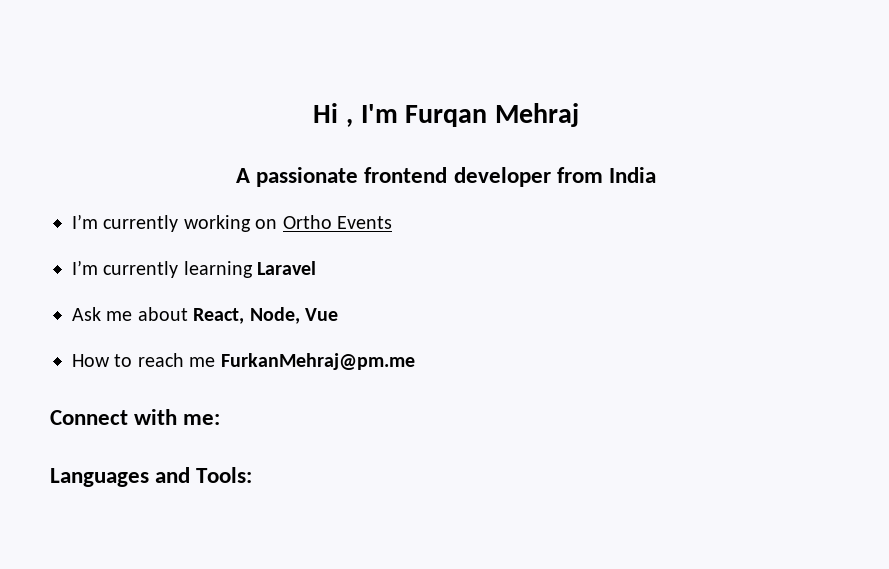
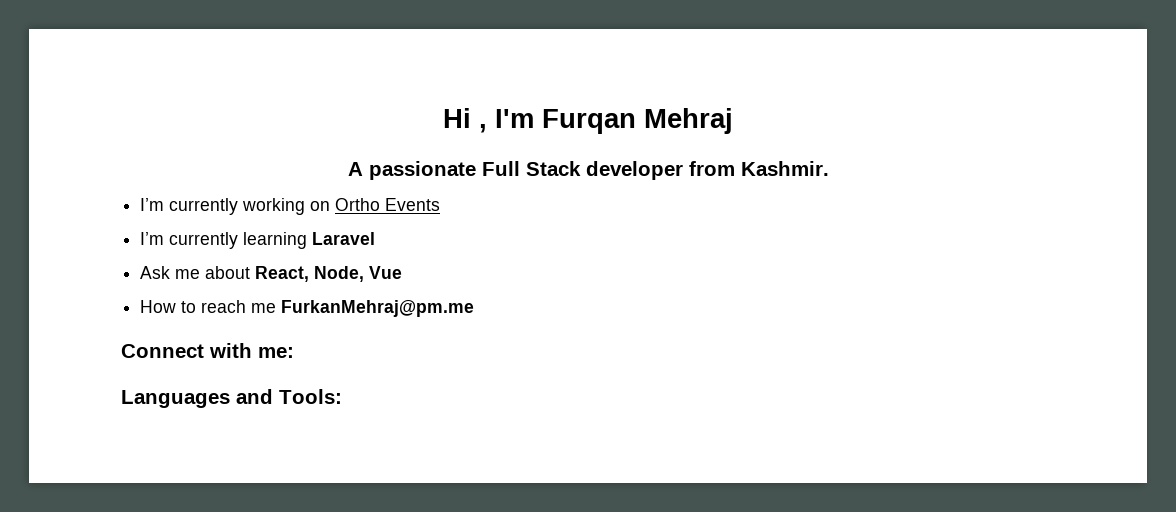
[364,167,448,183] frontend -> [481,161,581,176] Full Stack
[608,167,656,183] India -> [740,161,829,176] Kashmir.

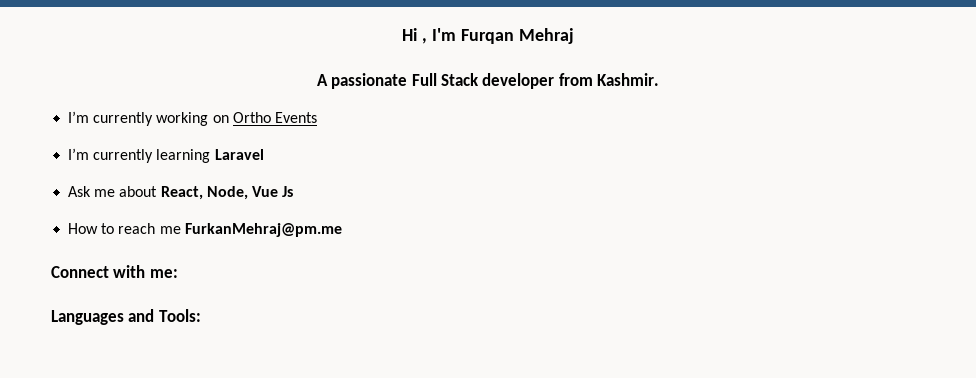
(403, 272) none -> [282,186,294,197] Js

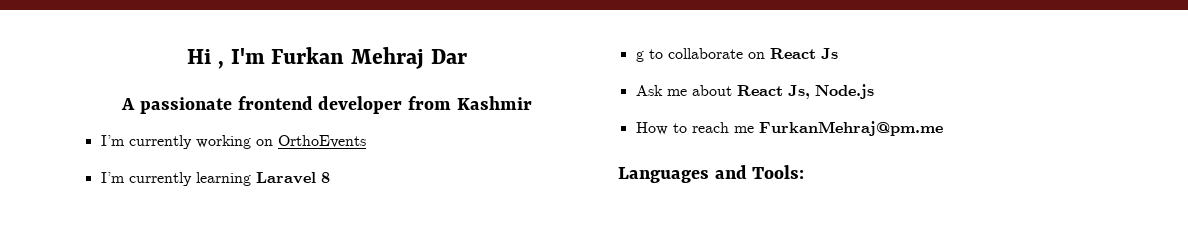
[460,29,514,44] Furqan -> [271,47,345,64] Furkan
(574, 36) none -> [430,49,467,64] Dar
[411,73,479,86] Full Stack -> [237,96,313,110] frontend
[597,73,660,86] Kashmir. -> [456,96,532,110] Kashmir
[232,112,317,123] Ortho Events -> [277,135,366,148] OrthoEvents
(264, 154) none -> [320,172,330,183] [635,48,838,62] 8 // g to collaborate on React Js
[160,186,294,200] React, Node, Vue Js -> [736,84,874,99] React Js, Node.js
[51,265,178,278] // Connect with me: -> (943, 128) none

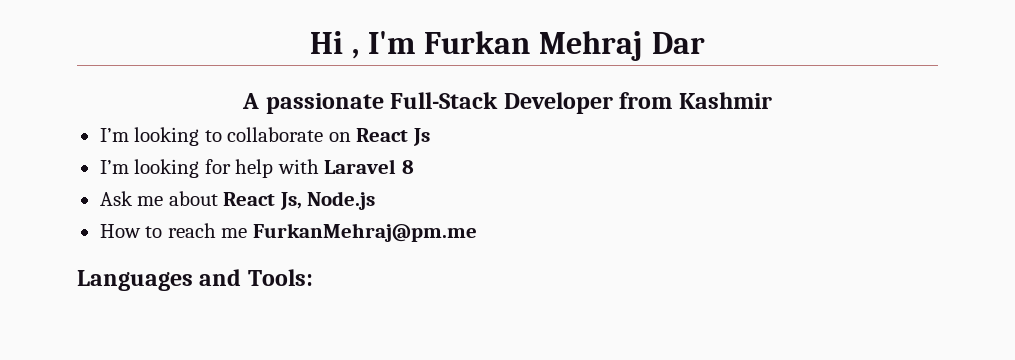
[237,96,403,114] frontend developer -> [390,92,613,114] Full-Stack Developer
[128,135,366,149] [100,172,330,186] [635,51,644,62] currently working on OrthoEvents // I’m currently learning Laravel 8 // g -> [134,127,200,146] looking
(838, 53) none -> [99,159,414,178] // I’m looking for help with Laravel 8

